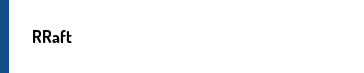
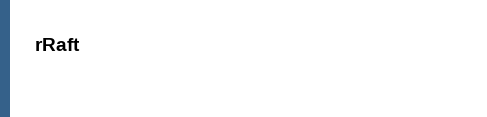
[32,30,72,43] RRaft -> [35,38,80,51] rRaft

